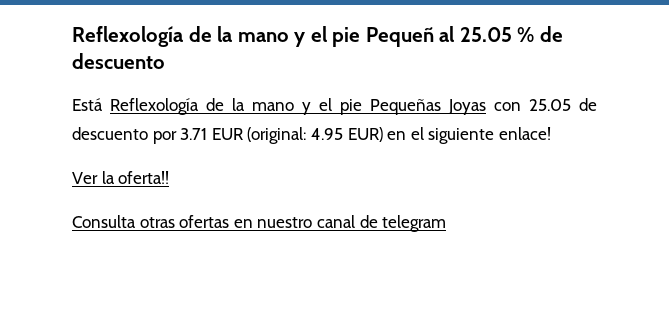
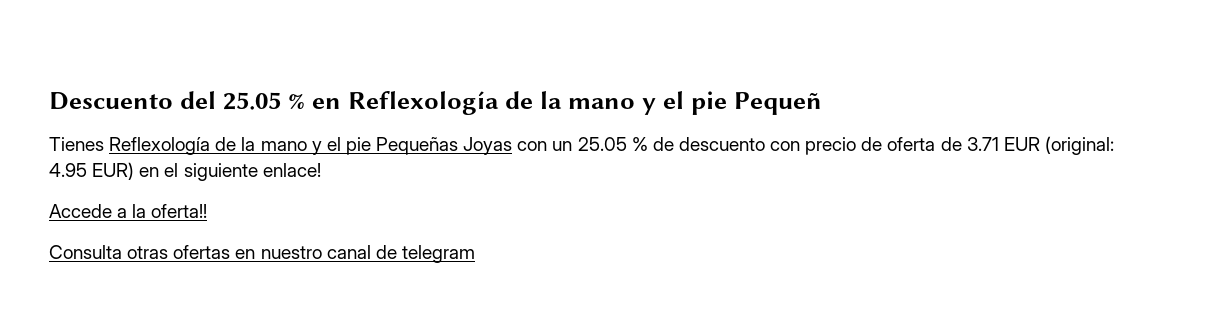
(72, 36) none -> [49,91,342,110] Descuento del 25.05 % en
[439,26,563,42] [72,53,165,69] [72,98,103,111] al 25.05 % de descuento // Está -> [49,137,104,151] // Tienes
[529,98,597,111] [72,127,177,144] 25.05 de descuento por -> [552,137,962,155] un 25.05 % de descuento con precio de oferta de
[72,172,98,184] Ver -> [49,204,128,218] Accede a

